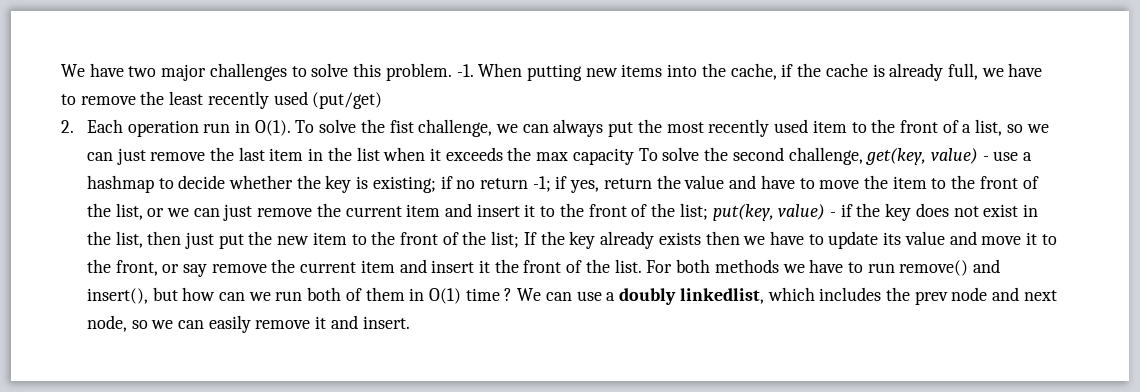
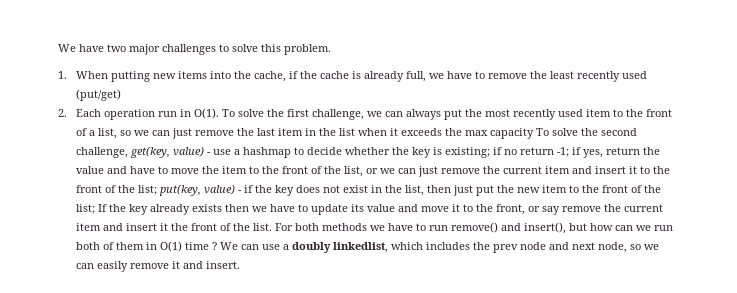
[456,64,474,77] -1. -> [58,71,67,79] // 1.
[389,120,414,133] fist -> [287,109,310,117] first

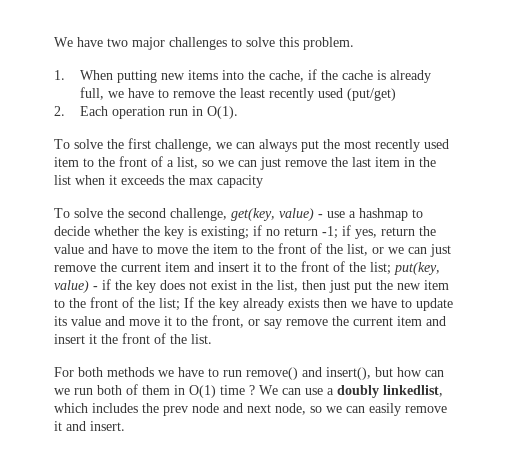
(220, 113) none -> (238, 112) //
(535, 133) none -> (263, 181) //
(273, 227) none -> (212, 339) //

